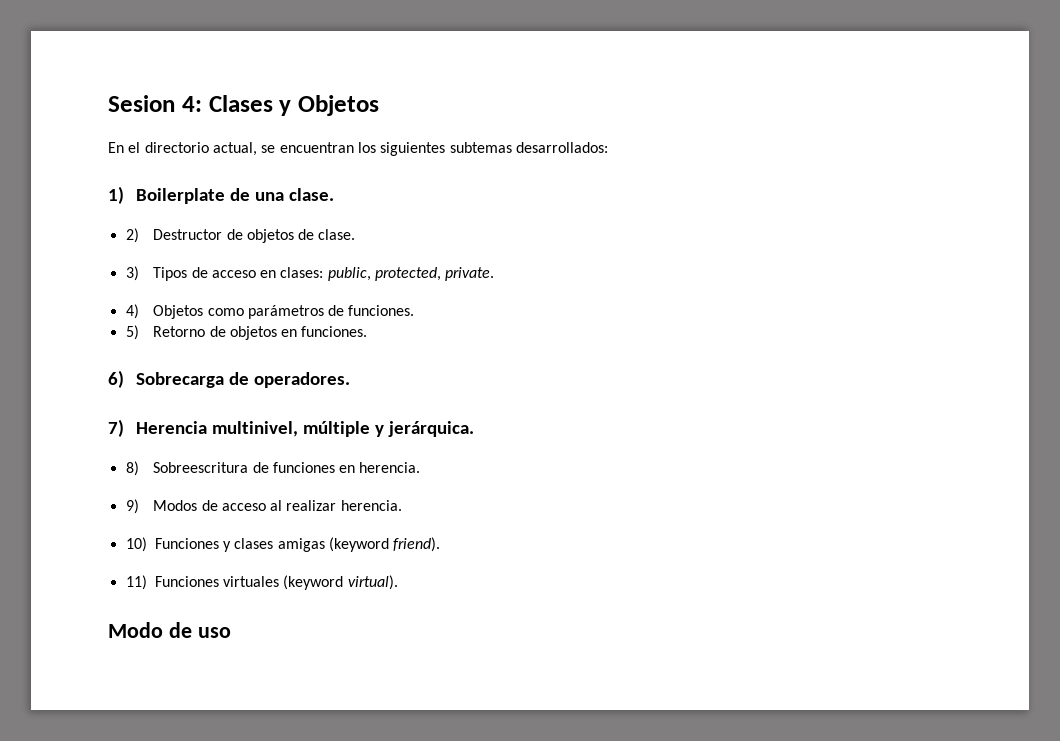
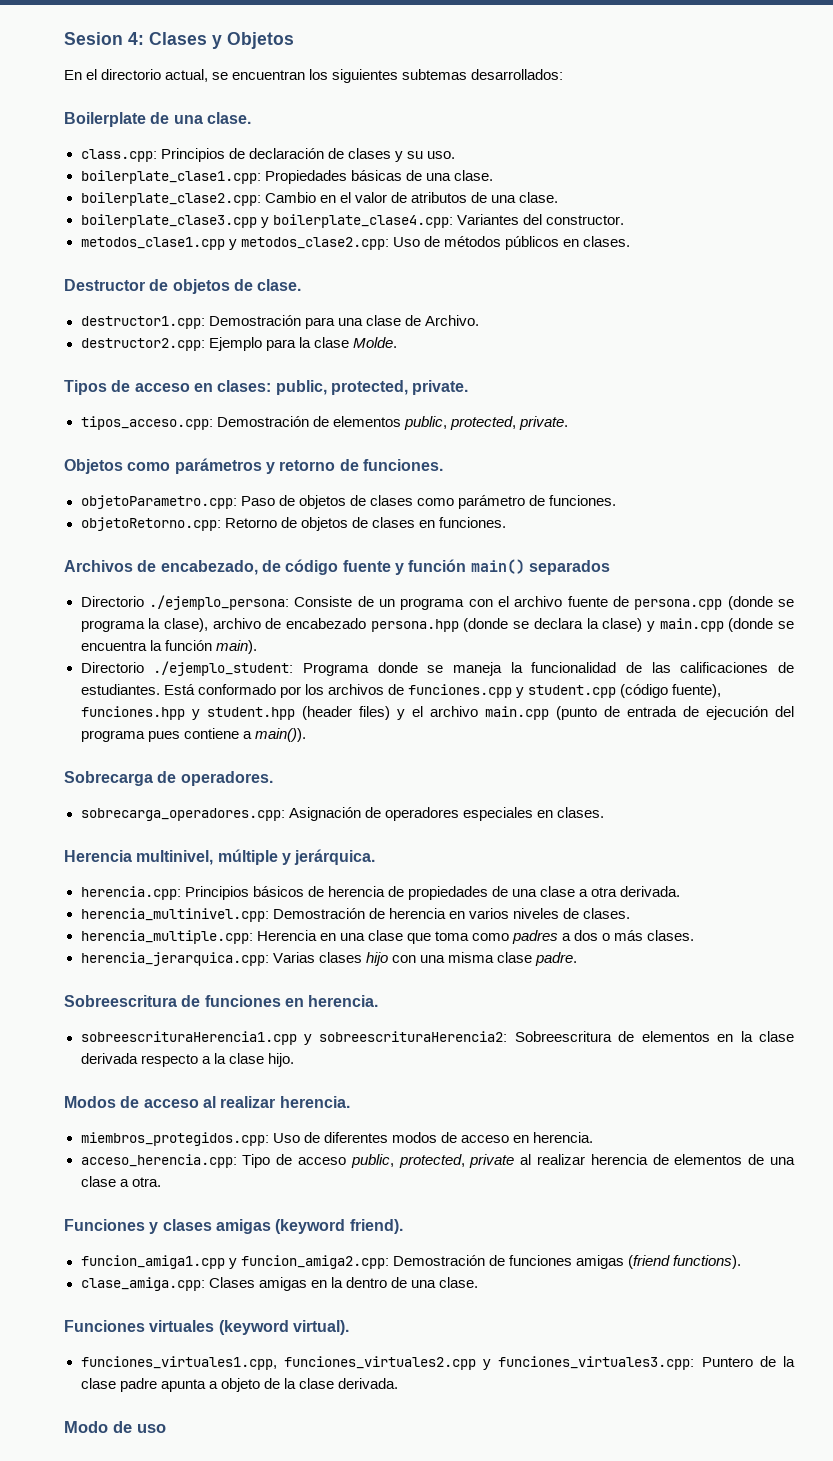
[108,186,124,204] 1) -> (564, 74) none
[125,228,139,243] 2) -> [80,148,455,162] [80,170,493,184] [80,192,558,206] [80,214,624,228] [80,236,630,250] class.cpp: Principios de declaración de clases y su uso. // boilerplate_clase1.cpp: Propiedades básicas de una clase. // boilerplate_clase2.cpp: Cambio en el valor de atributos de una clase. // boilerplate_clase3.cpp y boilerplate_clase4.cpp: Variantes del constructor. // metodos_clase1.cpp y metodos_clase2.cpp: Uso de métodos públicos en clases. //
[125,266,139,281] 3) -> [80,315,479,329] [80,337,397,351] destructor1.cpp: Demostración para una clase de Archivo. // destructor2.cpp: Ejemplo para la clase Molde. //
[125,304,139,319] 4) -> [80,416,568,430] tipos_acceso.cpp: Demostración de elementos public, protected, private. //
[328,305,415,316] [125,325,139,340] de funciones. // 5) -> [265,459,443,474] [80,495,616,509] [80,517,221,531] y retorno de funciones. // objetoParametro.cpp: Paso de objetos de clases como parámetro de funciones. // objetoRetorno.cpp:
(277, 333) none -> [351,517,415,528] de clases
[108,370,350,388] [108,419,124,437] 6) Sobrecarga de operadores. // 7) -> [64,559,610,575] [80,595,794,610] [80,618,795,632] [80,640,257,654] [80,661,795,676] [80,684,722,698] [80,706,795,720] [80,728,306,742] [64,771,273,786] [80,807,604,821] Archivos de encabezado, de código fuente y función main() separados // Directorio ./ejemplo_persona: Consiste de un programa con el archivo fuente de persona.cpp (donde se programa la clase), archivo de encabezado persona.hpp (donde se declara la clase) y main.cpp (donde se encuentra la función main). // Directorio ./ejemplo_student: Programa donde se maneja la funcionalidad de las calificaciones de estudiantes. Está conformado por los archivos de funciones.cpp y student.cpp (código fuente), funciones.hpp y student.hpp (header files) y el archivo main.cpp (punto de entrada de ejecución del programa pues contiene a main()). // Sobrecarga de operadores. // sobrecarga_operadores.cpp: Asignación de operadores especiales en clases. //
[125,461,139,476] 8) -> [80,886,681,900] [80,908,630,922] [80,930,695,944] [80,952,577,966] herencia.cpp: Principios básicos de herencia de propiedades de una clase a otra derivada. // herencia_multinivel.cpp: Demostración de herencia en varios niveles de clases. // herencia_multiple.cpp: Herencia en una clase que toma como padres a dos o más clases. // herencia_jerarquica.cpp: Varias clases hijo con una misma clase padre. //
[125,499,139,514] 9) -> [80,1031,794,1045] [80,1053,294,1067] sobreescrituraHerencia1.cpp y sobreescrituraHerencia2: Sobreescritura de elementos en la clase derivada respecto a la clase hijo. //
[125,537,147,552] 10) -> [80,1132,593,1146] [80,1154,795,1168] [80,1176,161,1187] miembros_protegidos.cpp: Uso de diferentes modos de acceso en herencia. // acceso_herencia.cpp: Tipo de acceso public, protected, private al realizar herencia de elementos de una clase a otra. //
[125,575,398,590] 11) Funciones virtuales (keyword virtual). -> [80,1255,741,1269] [80,1277,478,1291] [64,1320,349,1335] [80,1356,795,1370] [80,1378,398,1392] funcion_amiga1.cpp y funcion_amiga2.cpp: Demostración de funciones amigas (friend functions). // clase_amiga.cpp: Clases amigas en la dentro de una clase. // Funciones virtuales (keyword virtual). // funciones_virtuales1.cpp, funciones_virtuales2.cpp y funciones_virtuales3.cpp: Puntero de la clase padre apunta a objeto de la clase derivada.

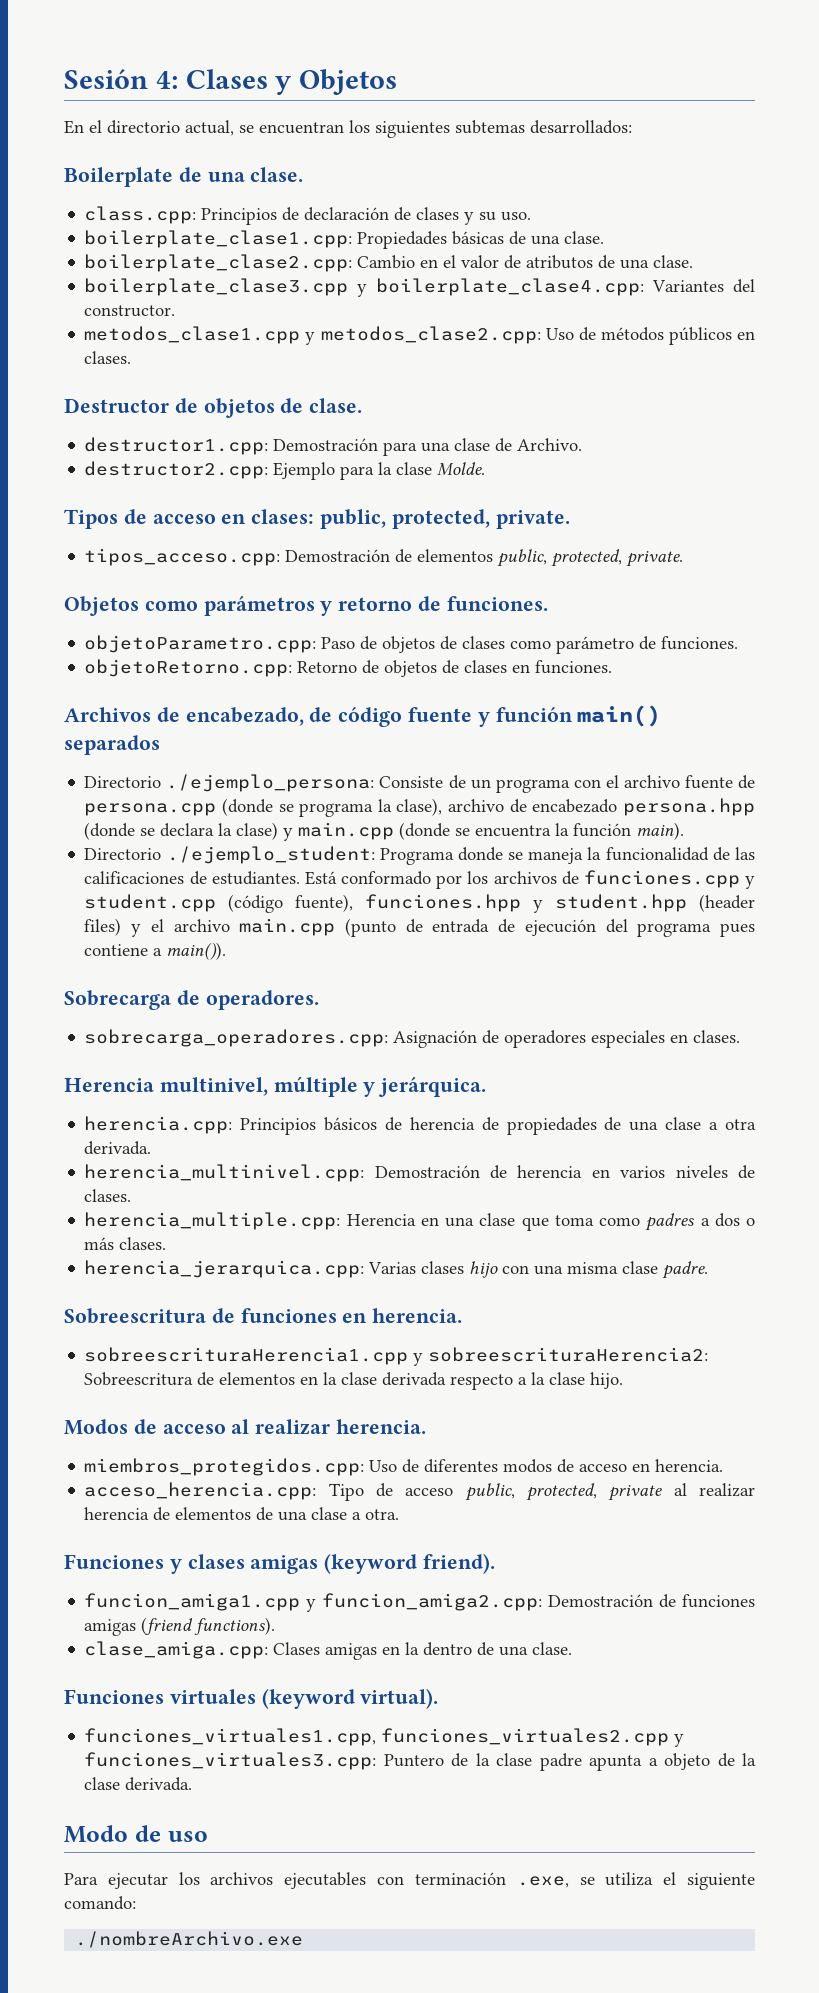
[64,32,123,45] Sesion -> [64,69,148,89] Sesión
(166, 1428) none -> [64,1872,756,1890] [64,1896,136,1910] [75,1931,304,1948] // Para ejecutar los archivos ejecutables con terminación .exe, se utiliza el siguiente comando: // ./nombreArchivo.exe

